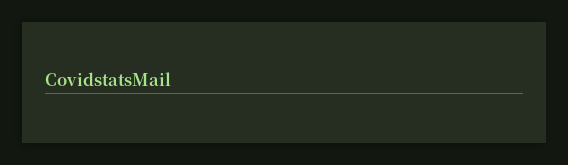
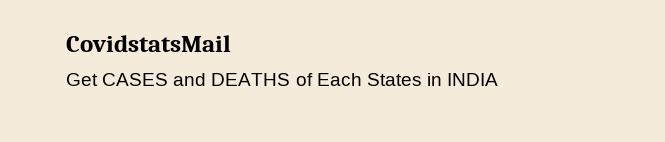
(171, 79) none -> [66,73,499,86] // Get CASES and DEATHS of Each States in INDIA

